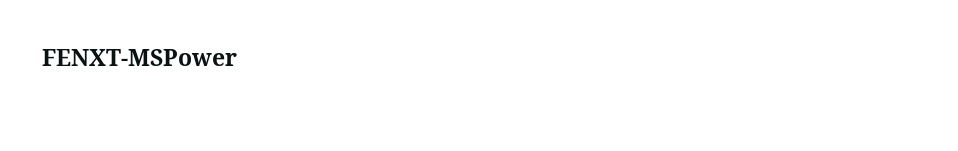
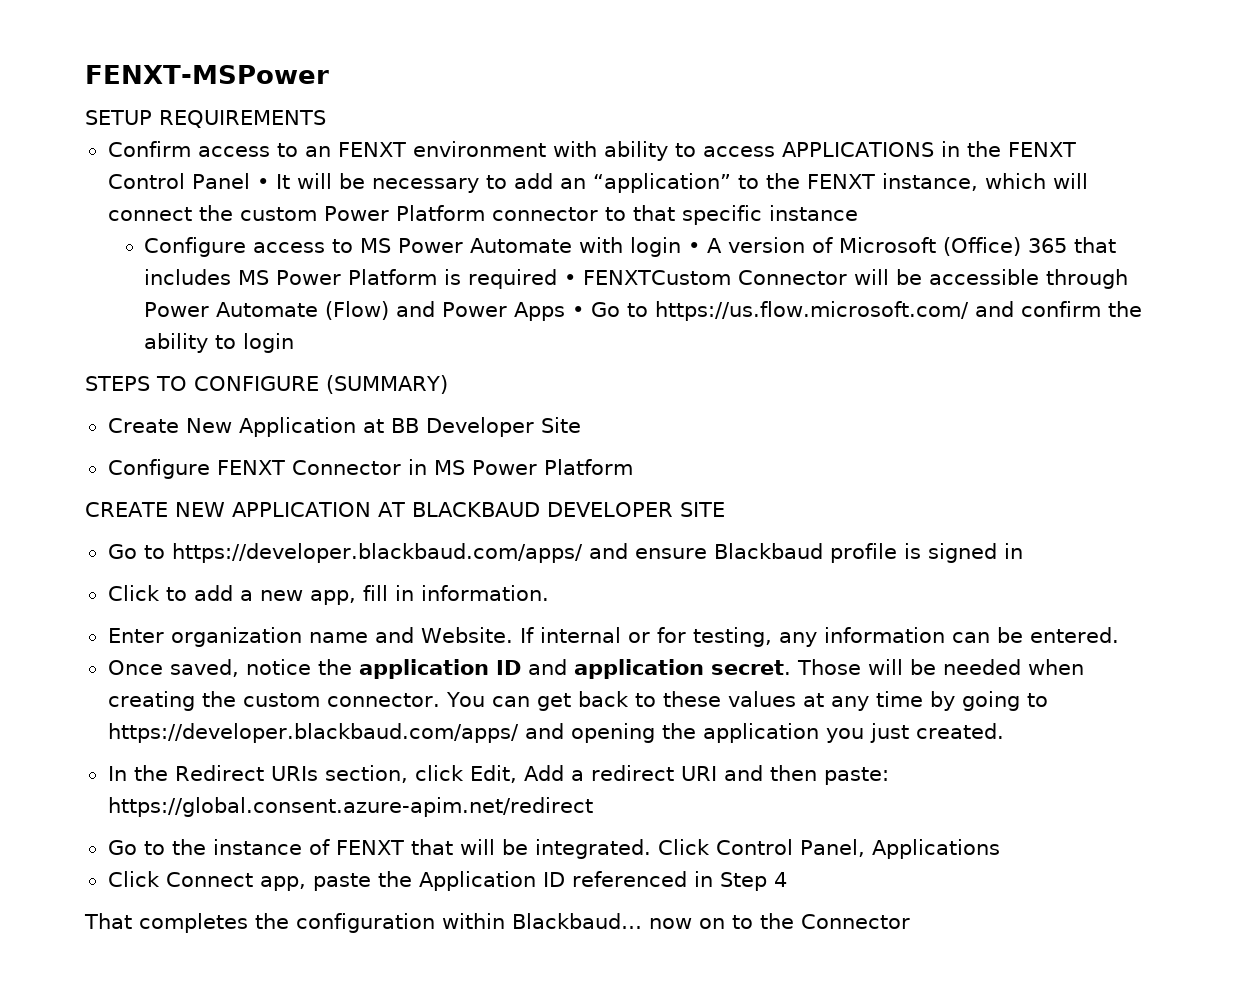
(237, 57) none -> [85,110,326,128] [107,141,1076,161] [107,173,1088,193] [107,205,858,225] [144,237,1117,257] [144,269,1129,289] [144,301,1143,321] [144,333,295,353] [85,375,448,394] [107,417,581,437] [107,459,633,479] [85,502,725,517] [107,543,1023,563] [107,585,549,605] [107,627,1119,647] [107,659,1084,679] [107,691,1049,711] [107,723,1004,743] [107,765,889,785] [107,797,593,817] [107,839,1000,859] [107,871,787,891] [84,913,910,933] // SETUP REQUIREMENTS // Confirm access to an FENXT environment with ability to access APPLICATIONS in the FENXT Control Panel • It will be necessary to add an “application” to the FENXT instance, which will connect the custom Power Platform connector to that specific instance // Configure access to MS Power Automate with login • A version of Microsoft (Office) 365 that includes MS Power Platform is required • FENXTCustom Connector will be accessible through Power Automate (Flow) and Power Apps • Go to https://us.flow.microsoft.com/ and confirm the ability to login // STEPS TO CONFIGURE (SUMMARY) // Create New Application at BB Developer Site // Configure FENXT Connector in MS Power Platform // CREATE NEW APPLICATION AT BLACKBAUD DEVELOPER SITE // Go to https://developer.blackbaud.com/apps/ and ensure Blackbaud profile is signed in // Click to add a new app, fill in information. // Enter organization name and Website. If internal or for testing, any information can be entered. // Once saved, notice the application ID and application secret. Those will be needed when creating the custom connector. You can get back to these values at any time by going to https://developer.blackbaud.com/apps/ and opening the application you just created. // In the Redirect URIs section, click Edit, Add a redirect URI and then paste: https://global.consent.azure-apim.net/redirect // Go to the instance of FENXT that will be integrated. Click Control Panel, Applications // Click Connect app, paste the Application ID referenced in Step 4 // That completes the configuration within Blackbaud… now on to the Connector

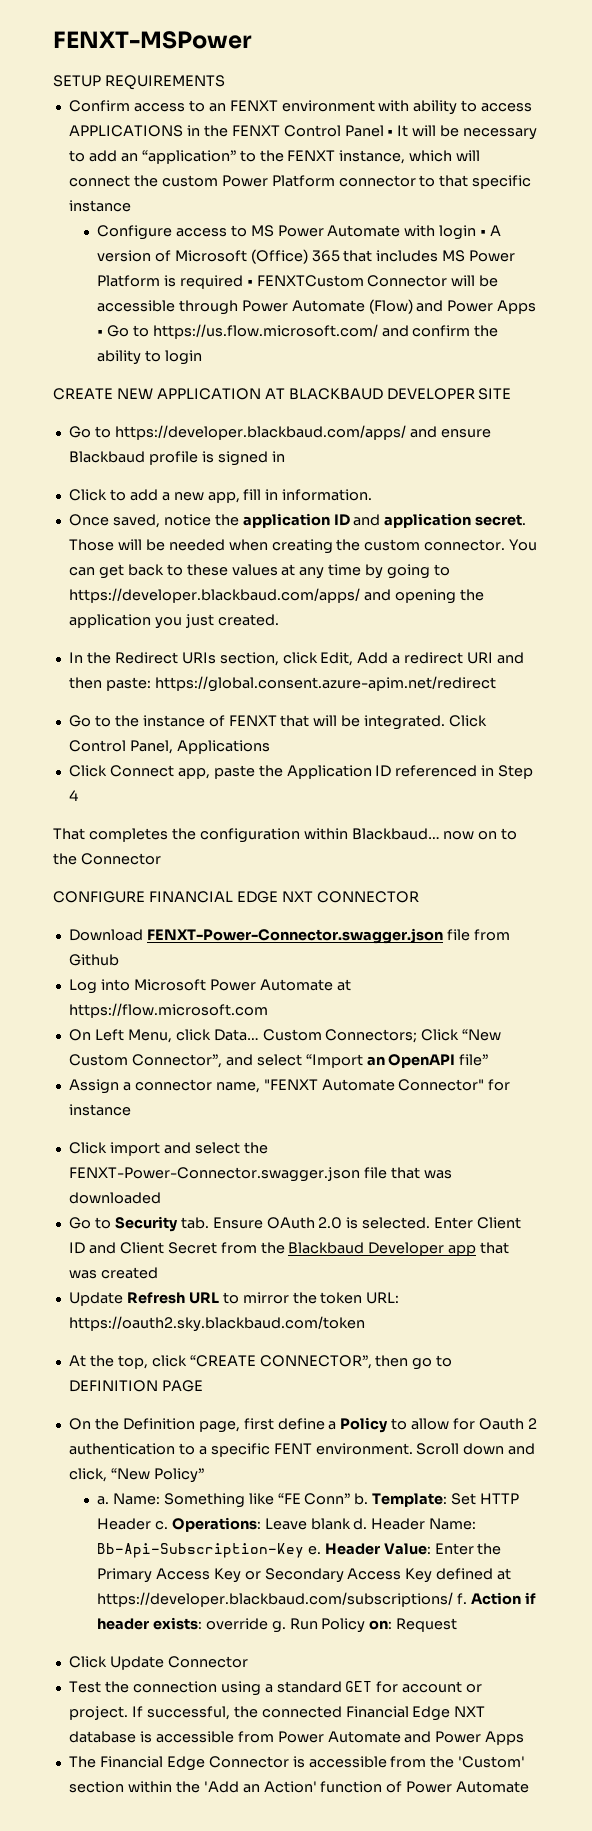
[85,375,448,394] [107,417,581,437] [107,459,633,479] // STEPS TO CONFIGURE (SUMMARY) // Create New Application at BB Developer Site // Configure FENXT Connector in MS Power Platform -> (202, 357) none
[107,627,1119,647] // Enter organization name and Website. If internal or for testing, any information can be entered. -> (373, 495) none
(910, 921) none -> [53,891,419,903] [68,928,510,944] [68,954,119,966] [68,979,351,994] [68,1003,268,1018] [68,1029,502,1043] [68,1054,489,1068] [68,1079,511,1094] [68,1104,131,1116] [68,1142,268,1156] [68,1167,452,1182] [68,1192,161,1204] [68,1216,522,1232] [68,1242,510,1256] [68,1267,158,1279] [68,1292,400,1306] [68,1316,365,1332] [68,1355,453,1370] [68,1380,203,1392] [68,1417,537,1433] [68,1443,536,1457] [68,1468,204,1483] [96,1493,520,1508] [96,1517,477,1532] [96,1543,502,1558] [96,1568,512,1583] [96,1592,536,1607] [96,1617,458,1633] [68,1656,248,1670] [68,1681,483,1696] [68,1706,486,1721] [68,1731,525,1745] [68,1756,526,1771] [68,1781,530,1793] // CONFIGURE FINANCIAL EDGE NXT CONNECTOR // Download FENXT-Power-Connector.swagger.json file from Github // Log into Microsoft Power Automate at https://flow.microsoft.com // On Left Menu, click Data… Custom Connectors; Click “New Custom Connector”, and select “Import an OpenAPI file” // Assign a connector name, "FENXT Automate Connector" for instance // Click import and select the FENXT-Power-Connector.swagger.json file that was downloaded // Go to Security tab. Ensure OAuth 2.0 is selected. Enter Client ID and Client Secret from the Blackbaud Developer app that was created // Update Refresh URL to mirror the token URL: https://oauth2.sky.blackbaud.com/token // At the top, click “CREATE CONNECTOR”, then go to DEFINITION PAGE // On the Definition page, first define a Policy to allow for Oauth 2 authentication to a specific FENT environment. Scroll down and click, “New Policy” // a. Name: Something like “FE Conn” b. Template: Set HTTP Header c. Operations: Leave blank d. Header Name: Bb-Api-Subscription-Key e. Header Value: Enter the Primary Access Key or Secondary Access Key defined at https://developer.blackbaud.com/subscriptions/ f. Action if header exists: override g. Run Policy on: Request // Click Update Connector // Test the connection using a standard GET for account or project. If successful, the connected Financial Edge NXT database is accessible from Power Automate and Power Apps // The Financial Edge Connector is accessible from the 'Custom' section within the 'Add an Action' function of Power Automate

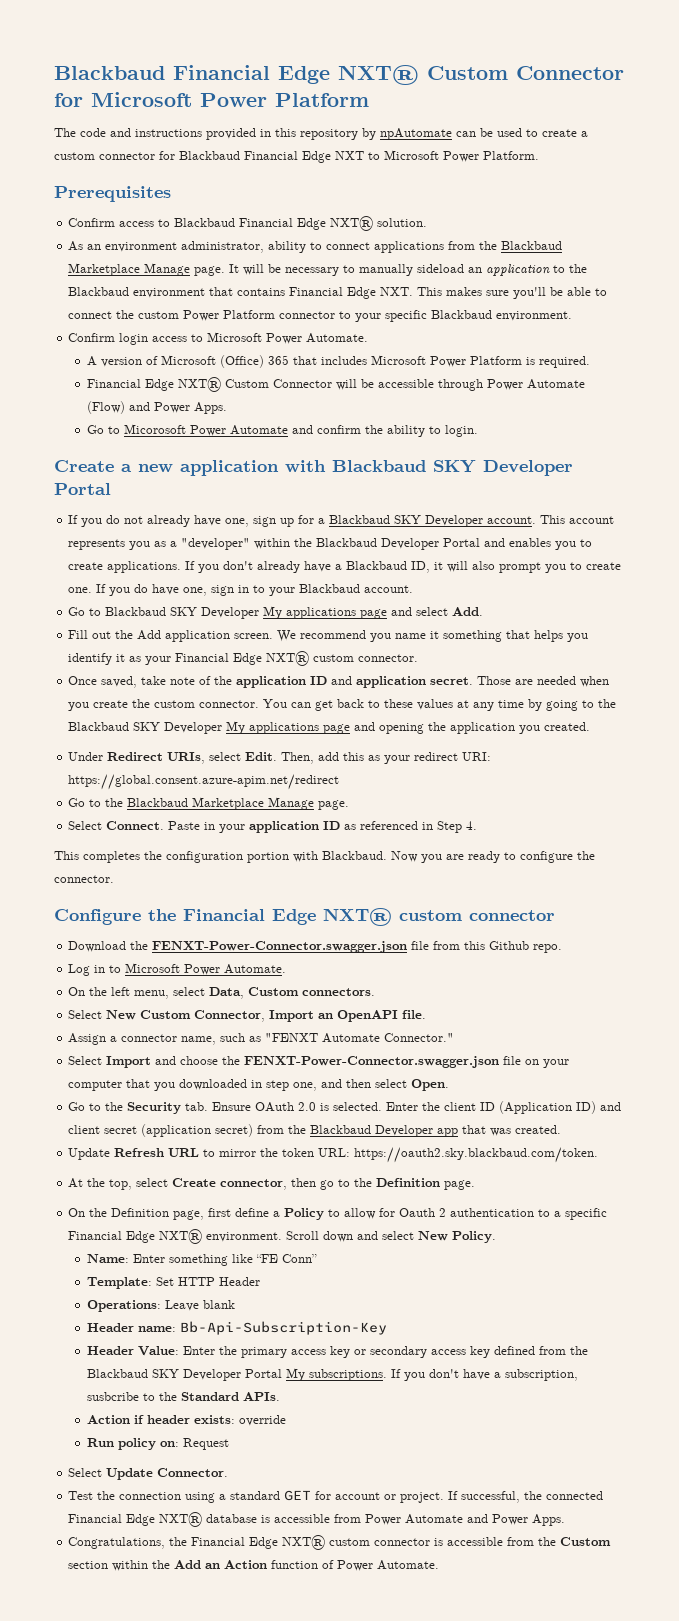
[53,31,252,49] [53,75,225,90] [68,100,533,115] [68,125,394,137] FENXT-MSPower // SETUP REQUIREMENTS // Confirm access to an FENXT environment with ability to access APPLICATIONS in the FENXT Control Panel • -> [54,65,624,85] [54,92,369,107] [54,128,588,140] [54,150,539,163] [54,186,171,202] [68,216,428,231] [68,241,563,253] [68,263,226,276] Blackbaud Financial Edge NXT® Custom Connector for Microsoft Power Platform // The code and instructions provided in this repository by npAutomate can be used to create a custom connector for Blackbaud Financial Edge NXT to Microsoft Power Platform. // Prerequisites // Confirm access to Blackbaud Financial Edge NXT® solution. // As an environment administrator, ability to connect applications from the Blackbaud Marketplace Manage page.
[88,150,481,164] add an “application” to the FENXT instance, which will -> [359,264,588,276] [68,287,608,299] manually sideload an application to the Blackbaud environment that contains Financial Edge NXT. This makes sure you'll be able to
[439,175,532,189] [68,200,131,212] [96,225,487,240] that specific instance // Configure access to MS Power Automate with login • -> [355,310,573,322] [68,332,369,345] your specific Blackbaud environment. // Confirm login access to Microsoft Power Automate. //
[442,250,466,262] MS -> [371,355,427,365] Microsoft
[179,275,364,289] required • FENXTCustom -> [539,356,591,368] [87,377,270,392] required. // Financial Edge NXT® Custom
[497,300,537,314] [96,324,378,339] Apps • Go to https://us.flow.microsoft.com/ -> [194,402,228,414] [87,424,289,436] Apps. // Go to Micorosoft Power Automate
[164,350,202,365] [53,388,512,400] [68,425,491,440] [68,451,285,466] [68,489,373,503] login // CREATE NEW APPLICATION AT BLACKBAUD DEVELOPER SITE // Go to https://developer.blackbaud.com/apps/ and ensure Blackbaud profile is signed in // Click to add a new app, fill in information. -> [445,425,479,437] [54,460,573,476] [54,483,111,495] [68,515,615,527] [68,538,593,550] [68,561,622,573] [68,584,414,596] [68,606,484,619] [68,630,589,642] [68,651,419,666] login. // Create a new application with Blackbaud SKY Developer Portal // If you do not already have one, sign up for a Blackbaud SKY Developer account. This account represents you as a "developer" within the Blackbaud Developer Portal and enables you to create applications. If you don't already have a Blackbaud ID, it will also prompt you to create one. If you do have one, sign in to your Blackbaud account. // Go to Blackbaud SKY Developer My applications page and select Add. // Fill out the Add application screen. We recommend you name it something that helps you identify it as your Financial Edge NXT® custom connector.
[163,514,211,526] notice -> [141,676,212,685] take note of
[117,539,333,554] will be needed when creating -> [515,676,610,687] [68,700,129,711] are needed when you create
[68,588,360,603] https://developer.blackbaud.com/apps/ -> [598,699,617,708] [68,721,351,734] the Blackbaud SKY Developer My applications page
[184,614,279,628] [68,652,525,666] [68,676,496,692] [68,715,488,730] [68,740,270,754] [68,765,392,779] just created. // In the Redirect URIs section, click Edit, Add a redirect URI and then paste: https://global.consent.azure-apim.net/redirect // Go to the instance of FENXT that will be integrated. Click Control Panel, Applications // Click Connect app, paste the Application ID -> [544,722,591,731] [68,752,492,764] [68,774,340,790] [68,797,350,810] [68,821,357,833] created. // Under Redirect URIs, select Edit. Then, add this as your redirect URI: https://global.consent.azure-apim.net/redirect // Go to the Blackbaud Marketplace Manage page. // Select Connect. Paste in your application ID as
[68,790,78,801] [53,828,85,840] 4 // That -> [466,821,478,830] [54,851,79,860] 4. // This
[303,828,518,840] [53,853,161,865] [53,891,419,903] within Blackbaud… now on to the Connector // CONFIGURE FINANCIAL EDGE NXT CONNECTOR -> [247,851,595,863] [54,875,114,883] [54,908,555,926] portion with Blackbaud. Now you are ready to configure the connector. // Configure the Financial Edge NXT® custom connector
(143, 935) none -> [130,941,149,950] the
(510, 935) none -> [464,941,486,950] this
(119, 960) none -> [533,944,563,953] repo.
[100,979,351,991] [68,1003,268,1018] [68,1029,502,1043] [68,1054,363,1068] into Microsoft Power Automate at https://flow.microsoft.com // On Left Menu, click Data… Custom Connectors; Click “New Custom Connector”, and select “Import -> [94,963,287,975] [68,987,376,999] [68,1010,315,1022] in to Microsoft Power Automate. // On the left menu, select Data, Custom connectors. // Select New Custom Connector, Import
[459,1054,489,1066] file” -> [402,1010,427,1019] file.
[263,1079,511,1091] [68,1104,131,1116] [68,1142,268,1156] [68,1167,452,1182] [68,1192,161,1204] [68,1217,111,1229] "FENXT Automate Connector" for instance // Click import and select the FENXT-Power-Connector.swagger.json file that was downloaded // Go to -> [220,1033,455,1043] [68,1056,570,1068] [68,1079,450,1091] [68,1102,124,1111] such as "FENXT Automate Connector." // Select Import and choose the FENXT-Power-Connector.swagger.json file on your computer that you downloaded in step one, and then select Open. // Go to the
[477,1217,522,1229] [68,1242,217,1254] Client ID and Client Secret -> [422,1101,622,1114] [68,1124,254,1137] the client ID (Application ID) and client secret (application secret)
[100,1267,158,1279] created -> [515,1125,562,1134] created.
[68,1316,365,1332] https://oauth2.sky.blackbaud.com/token -> [354,1147,599,1163] https://oauth2.sky.blackbaud.com/token.
[151,1355,453,1370] [68,1380,203,1392] click “CREATE CONNECTOR”, then go to DEFINITION PAGE -> [136,1178,476,1190] select Create connector, then go to the Definition page.
[273,1443,312,1454] FENT -> [68,1229,203,1244] Financial Edge NXT®
[68,1468,204,1483] [96,1493,245,1508] click, “New Policy” // a. Name: Something -> [382,1231,497,1243] [87,1254,229,1266] select New Policy. // Name: Enter something
[354,1493,369,1505] b. -> (318, 1258) //
[154,1521,168,1530] c. -> (261, 1281) //
[353,1518,477,1530] d. Header Name: -> [87,1323,177,1332] // Header name:
[307,1546,321,1555] e. -> (388, 1328) //
[96,1568,512,1583] [96,1592,467,1607] Primary Access Key or Secondary Access Key defined at https://developer.blackbaud.com/subscriptions/ f. -> [241,1346,589,1358] [87,1368,579,1381] [87,1392,281,1401] primary access key or secondary access key defined from the Blackbaud SKY Developer Portal My subscriptions. If you don't have a subscription, susbcribe to the Standard APIs. //
[271,1618,366,1633] g. Run Policy -> [87,1438,157,1450] // Run policy
[68,1656,248,1670] Click Update Connector -> [68,1468,229,1480] Select Update Connector.
[454,1706,486,1717] NXT -> [159,1512,203,1527] NXT®
[485,1731,525,1745] [68,1756,289,1771] Apps // The Financial Edge Connector -> [532,1514,566,1526] [68,1535,431,1550] Apps. // Congratulations, the Financial Edge NXT® custom connector
[458,1756,526,1768] 'Custom' -> [560,1537,612,1546] Custom
[203,1781,317,1793] 'Add an Action' -> [174,1560,268,1569] Add an Action
[456,1781,530,1793] Automate -> [377,1560,440,1570] Automate.

